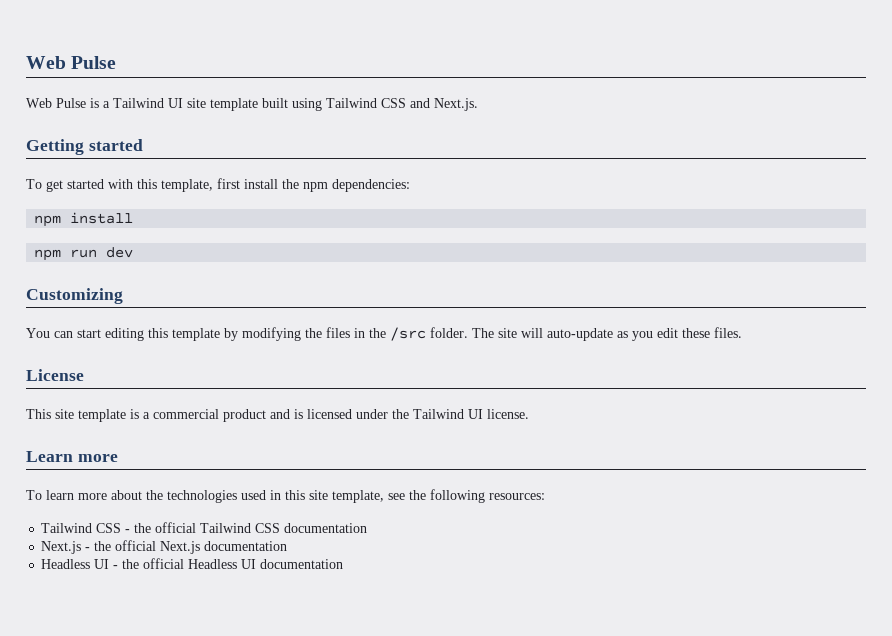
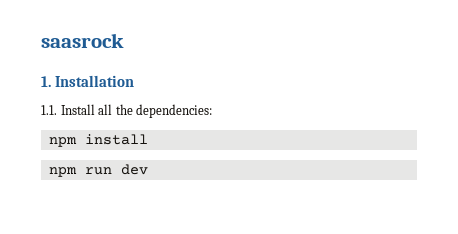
[26,56,117,69] [26,98,478,111] [26,139,143,155] [26,178,328,192] Web Pulse // Web Pulse is a Tailwind UI site template built using Tailwind CSS and Next.js. // Getting started // To get started with this template, first install the npm -> [41,33,124,48] [41,75,135,87] [41,104,133,115] saasrock // 1. Installation // 1.1. Install all the
[26,288,123,304] [26,327,742,341] [26,369,84,381] [26,409,529,422] [26,451,118,462] [26,489,545,503] [41,522,368,533] [41,540,288,554] [41,558,344,569] // Customizing // You can start editing this template by modifying the files in the /src folder. The site will auto-update as you edit these files. // License // This site template is a commercial product and is licensed under the Tailwind UI license. // Learn more // To learn more about the technologies used in this site template, see the following resources: // Tailwind CSS - the official Tailwind CSS documentation // Next.js - the official Next.js documentation // Headless UI - the official Headless UI documentation -> (148, 169) none

